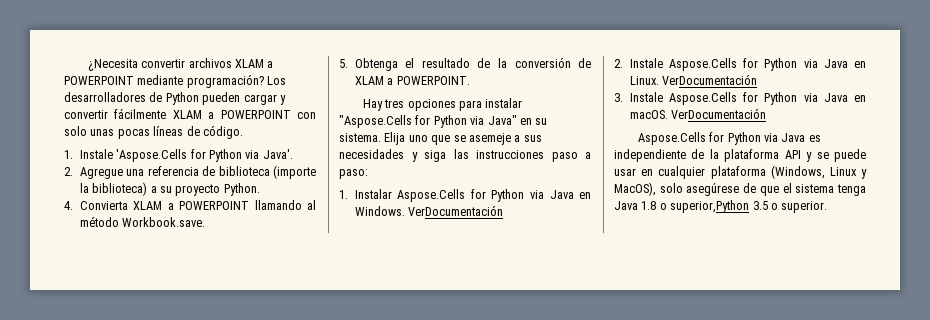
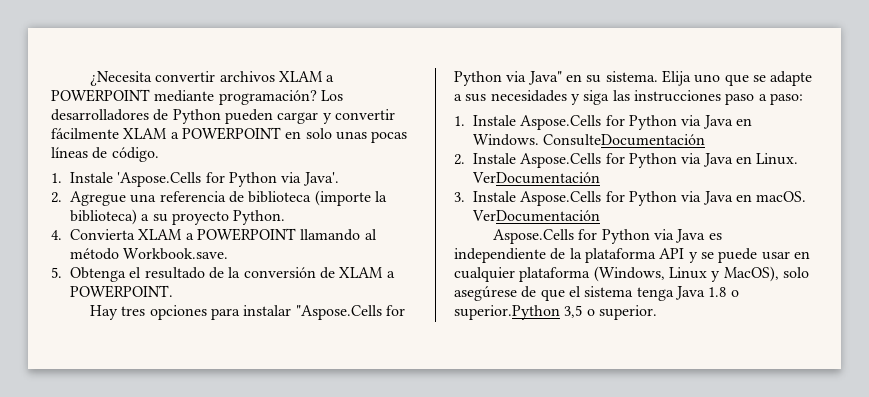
[297,112,316,119] con -> [285,131,302,139] en
[468,133,511,145] asemeje -> [770,71,813,86] adapte
[354,189,392,199] Instalar -> [473,115,516,126] Instale
[408,205,504,216] VerDocumentación -> [543,134,706,146] ConsulteDocumentación
[670,200,768,213] superior,Python 3.5 -> [454,305,583,320] superior.Python 3,5

